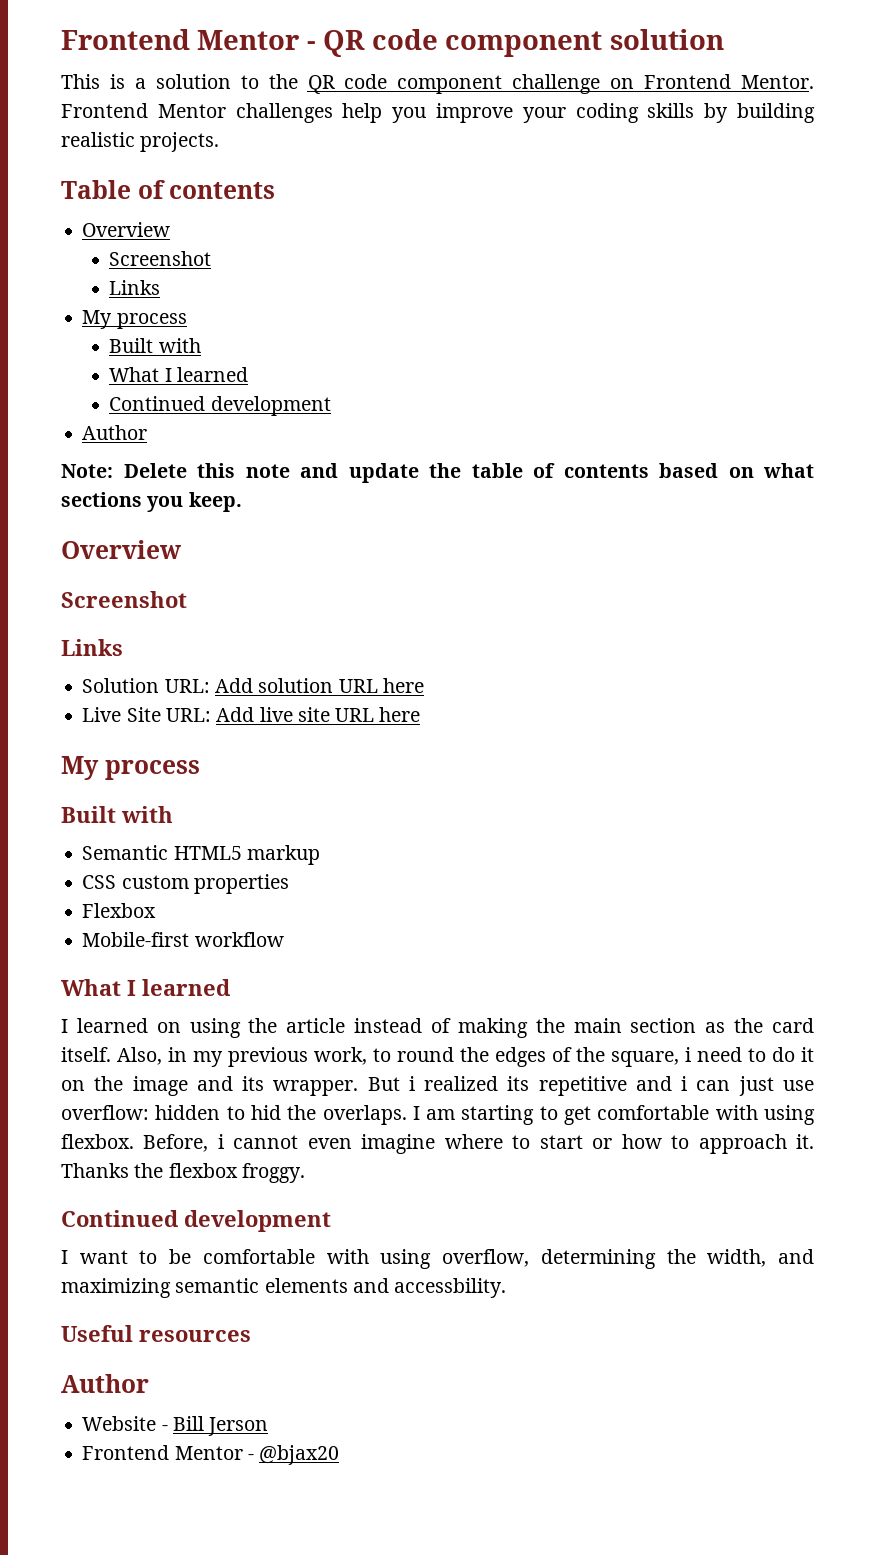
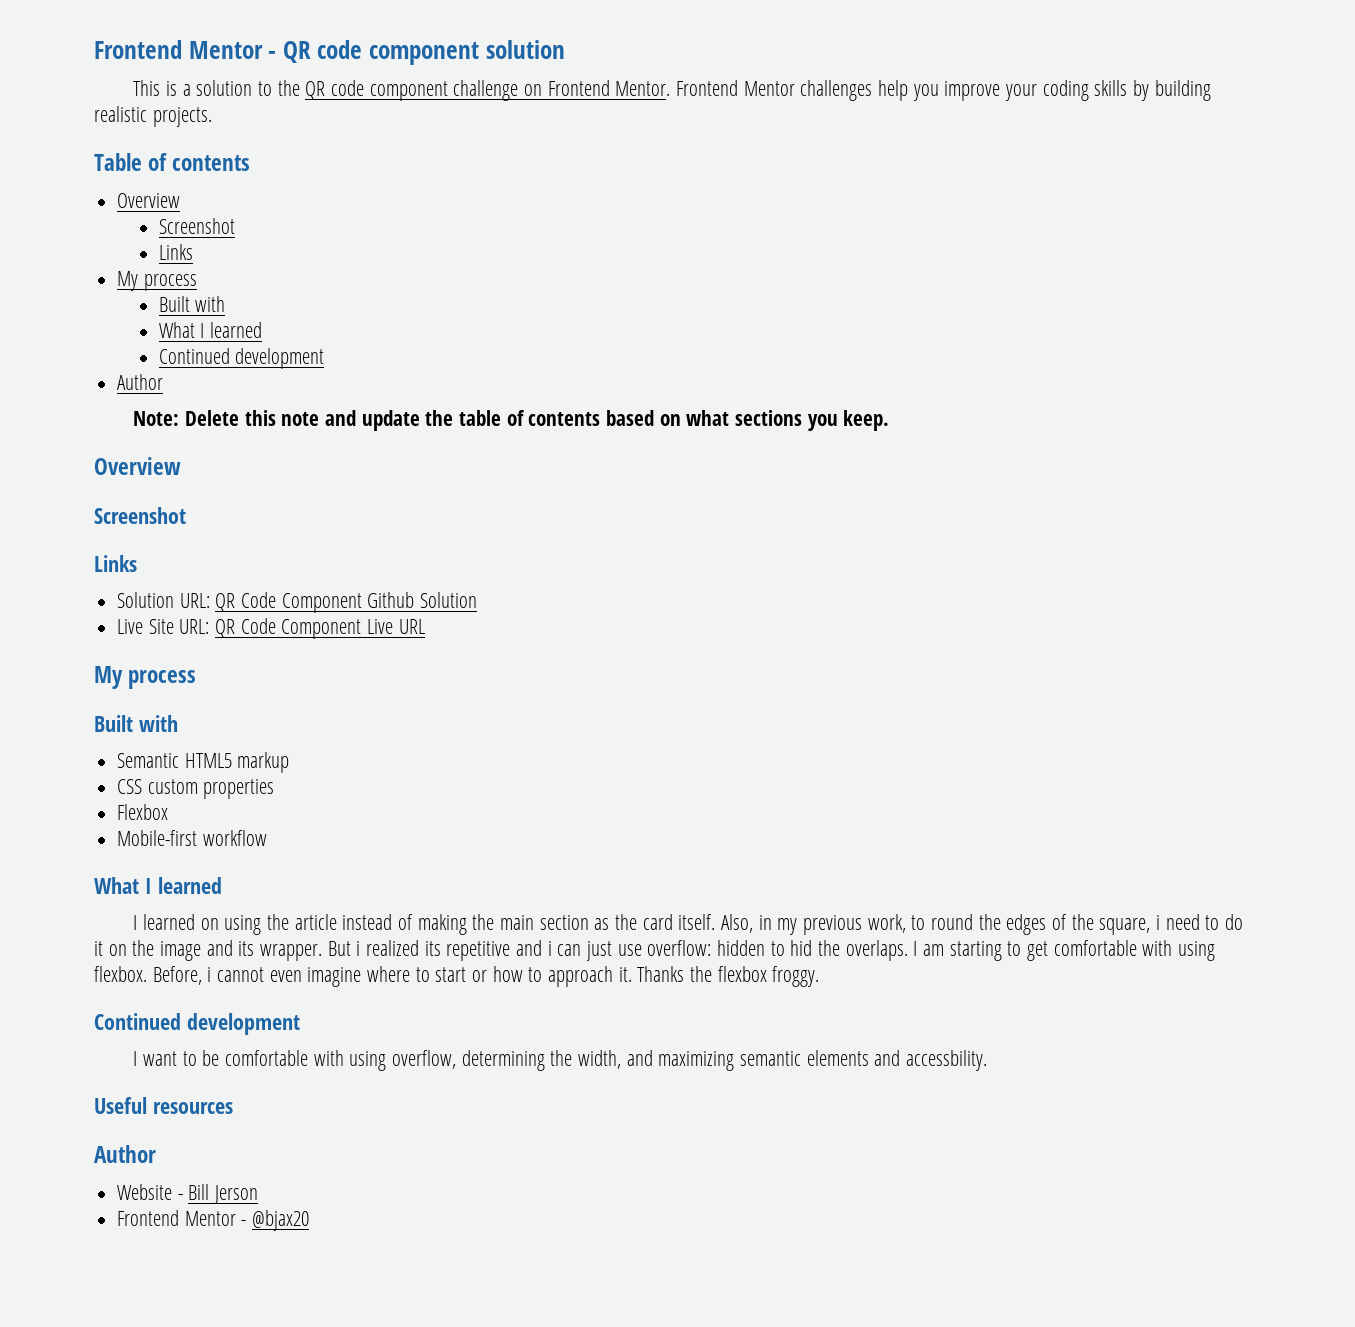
[214,678,424,693] Add solution URL here -> [215,592,478,613] QR Code Component Github Solution
[216,707,421,722] Add live site URL here -> [215,618,425,639] QR Code Component Live URL

